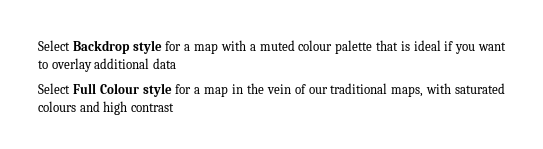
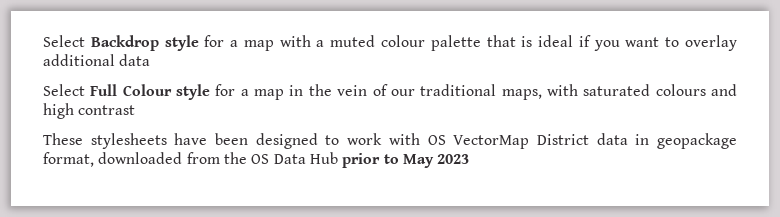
(174, 107) none -> [43,133,738,149] [43,152,470,168] // These stylesheets have been designed to work with OS VectorMap District data in geopackage format, downloaded from the OS Data Hub prior to May 2023

